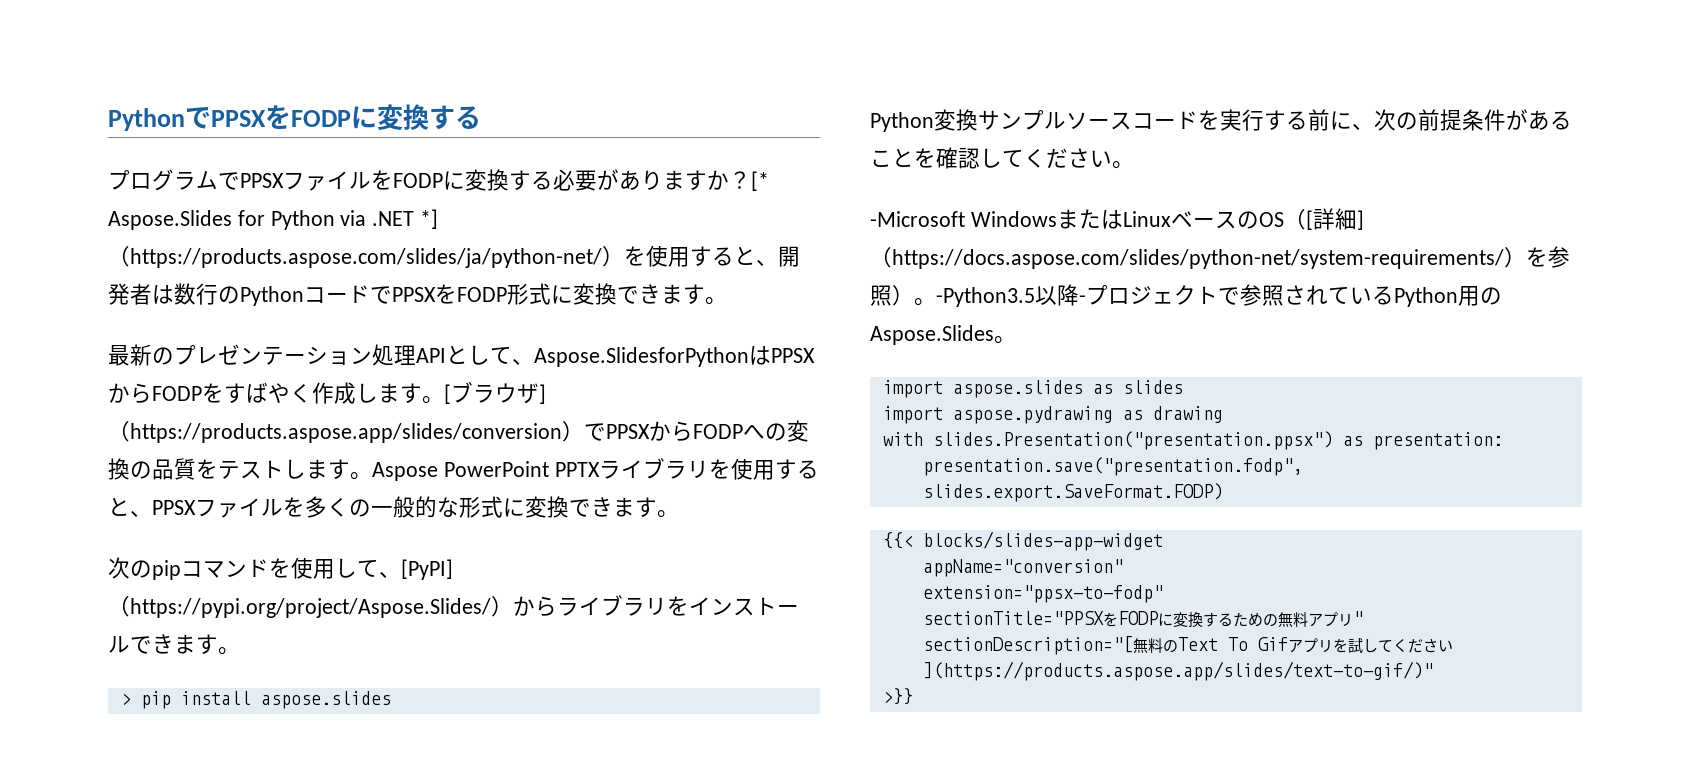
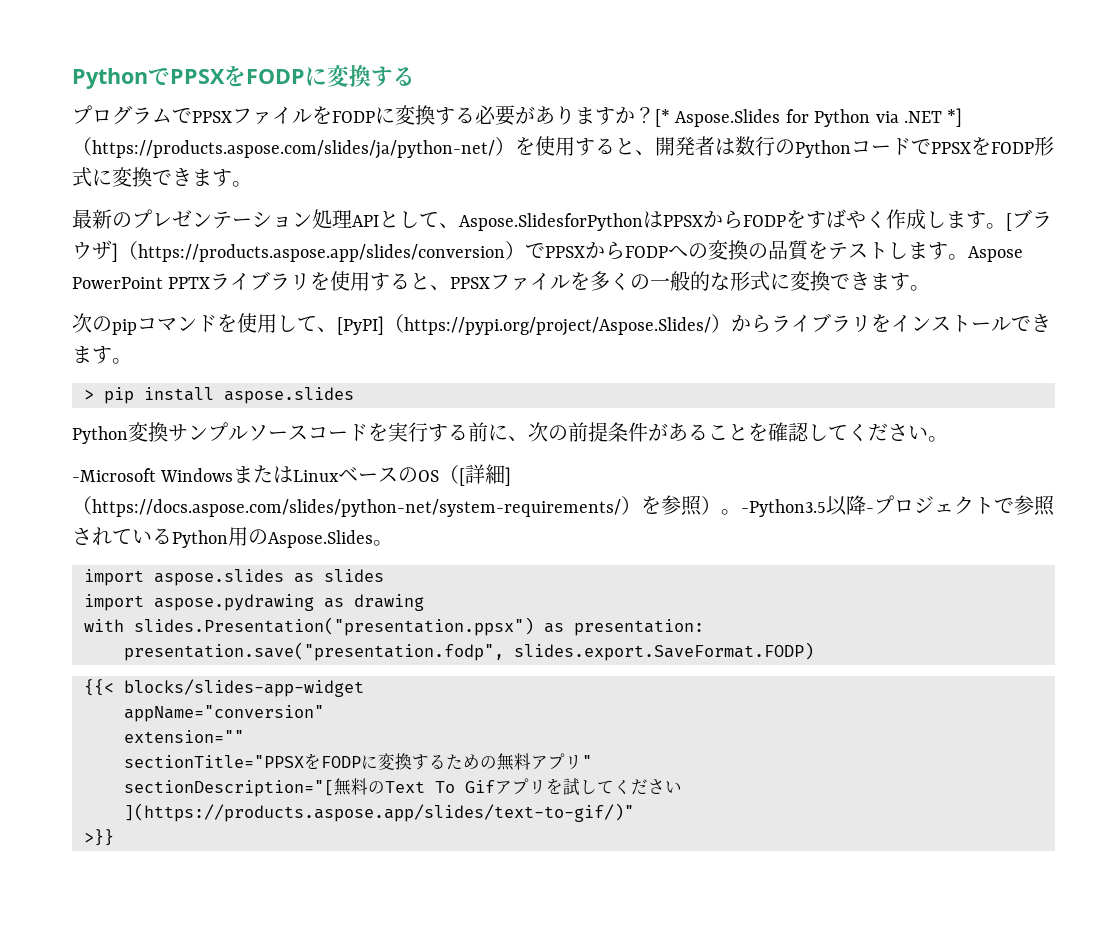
[922,585,1163,603] extension="ppsx-to-fodp" -> [124,730,244,743] extension=""

